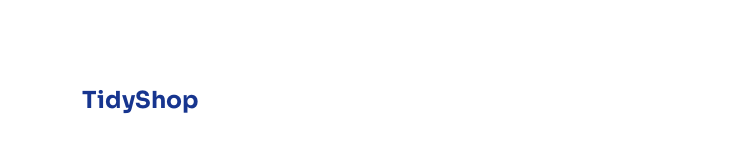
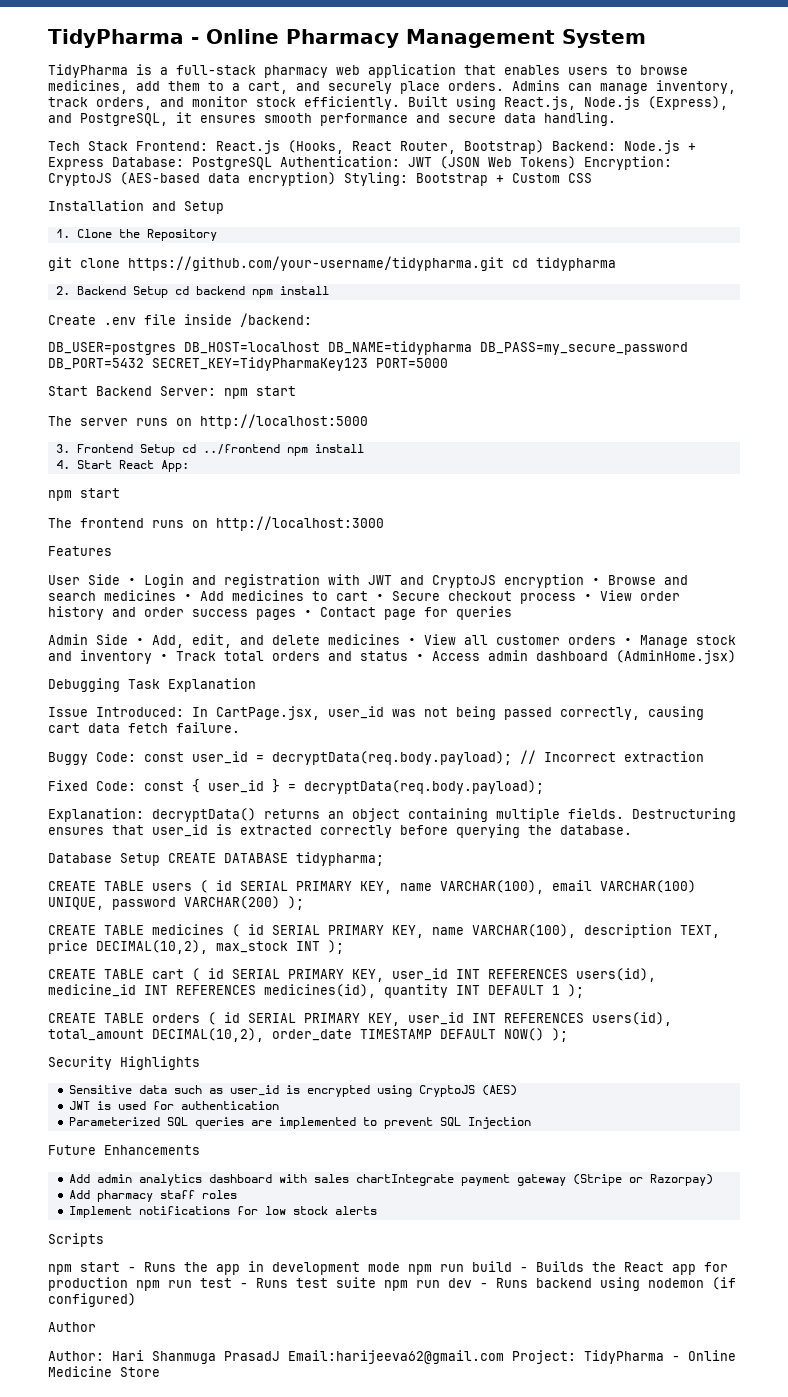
[82,89,199,114] TidyShop -> [48,29,646,48] [48,64,688,78] [48,80,736,94] [48,96,728,110] [48,112,616,126] [48,140,696,154] [48,156,672,170] [48,172,592,186] [48,200,224,214] [55,229,217,241] [48,256,616,271] [55,286,329,298] [48,313,312,327] [48,341,688,355] [48,357,448,371] [48,386,296,399] [48,414,368,429] [55,444,364,456] [55,460,189,472] [48,488,120,501] [48,516,384,531] [48,546,112,556] [48,574,688,588] [48,590,680,604] [48,606,512,620] [48,634,736,648] [48,650,736,664] [48,678,256,692] [48,706,704,720] [48,722,240,733] [48,750,704,765] [48,779,544,794] [48,808,736,822] [48,824,632,838] [48,852,384,866] [48,880,696,894] [48,896,304,910] [48,924,720,938] [48,940,344,954] [48,968,656,982] [48,984,584,998] [48,1012,672,1026] [48,1028,568,1042] [48,1056,200,1070] [69,1085,518,1097] [69,1101,280,1110] [69,1117,532,1129] [48,1145,200,1155] [69,1174,714,1186] [69,1190,238,1202] [69,1206,378,1218] [48,1233,104,1247] [48,1261,728,1275] [48,1277,736,1291] [48,1293,136,1307] [48,1322,96,1332] [48,1350,736,1364] [48,1366,160,1377] TidyPharma - Online Pharmacy Management System // TidyPharma is a full-stack pharmacy web application that enables users to browse medicines, add them to a cart, and securely place orders. Admins can manage inventory, track orders, and monitor stock efficiently. Built using React.js, Node.js (Express), and PostgreSQL, it ensures smooth performance and secure data handling. // Tech Stack Frontend: React.js (Hooks, React Router, Bootstrap) Backend: Node.js + Express Database: PostgreSQL Authentication: JWT (JSON Web Tokens) Encryption: CryptoJS (AES-based data encryption) Styling: Bootstrap + Custom CSS // Installation and Setup // 1. Clone the Repository // git clone https://github.com/your-username/tidypharma.git cd tidypharma // 2. Backend Setup cd backend npm install // Create .env file inside /backend: // DB_USER=postgres DB_HOST=localhost DB_NAME=tidypharma DB_PASS=my_secure_password DB_PORT=5432 SECRET_KEY=TidyPharmaKey123 PORT=5000 // Start Backend Server: npm start // The server runs on http://localhost:5000 // 3. Frontend Setup cd ../frontend npm install // 4. Start React App: // npm start // The frontend runs on http://localhost:3000 // Features // User Side • Login and registration with JWT and CryptoJS encryption • Browse and search medicines • Add medicines to cart • Secure checkout process • View order history and order success pages • Contact page for queries // Admin Side • Add, edit, and delete medicines • View all customer orders • Manage stock and inventory • Track total orders and status • Access admin dashboard (AdminHome.jsx) // Debugging Task Explanation // Issue Introduced: In CartPage.jsx, user_id was not being passed correctly, causing cart data fetch failure. // Buggy Code: const user_id = decryptData(req.body.payload); // Incorrect extraction // Fixed Code: const { user_id } = decryptData(req.body.payload); // Explanation: decryptData() returns an object containing multiple fields. Destructuring ensures that user_id is extracted correctly before querying the database. // Database Setup CREATE DATABASE tidypharma; // CREATE TABLE users ( id SERIAL PRIMARY KEY, name VARCHAR(100), email VARCHAR(100) UNIQUE, password VARCHAR(200) ); // CREATE TABLE medicines ( id SERIAL PRIMARY KEY, name VARCHAR(100), description TEXT, price DECIMAL(10,2), max_stock INT ); // CREATE TABLE cart ( id SERIAL PRIMARY KEY, user_id INT REFERENCES users(id), medicine_id INT REFERENCES medicines(id), quantity INT DEFAULT 1 ); // CREATE TABLE orders ( id SERIAL PRIMARY KEY, user_id INT REFERENCES users(id), total_amount DECIMAL(10,2), order_date TIMESTAMP DEFAULT NOW() ); // Security Highlights // Sensitive data such as user_id is encrypted using CryptoJS (AES) // JWT is used for authentication // Parameterized SQL queries are implemented to prevent SQL Injection // Future Enhancements // Add admin analytics dashboard with sales chartIntegrate payment gateway (Stripe or Razorpay) // Add pharmacy staff roles // Implement notifications for low stock alerts // Scripts // npm start - Runs the app in development mode npm run build - Builds the React app for production npm run test - Runs test suite npm run dev - Runs backend using nodemon (if configured) // Author // Author: Hari Shanmuga PrasadJ Email:harijeeva62@gmail.com Project: TidyPharma - Online Medicine Store

